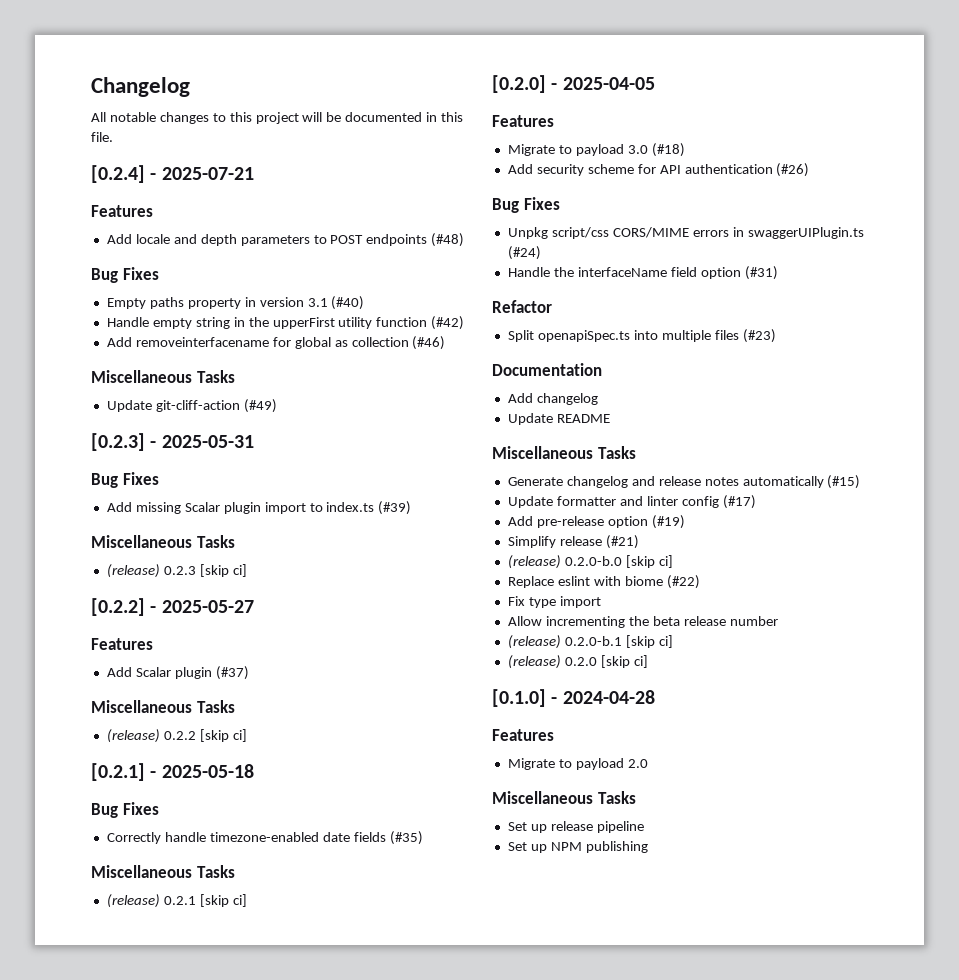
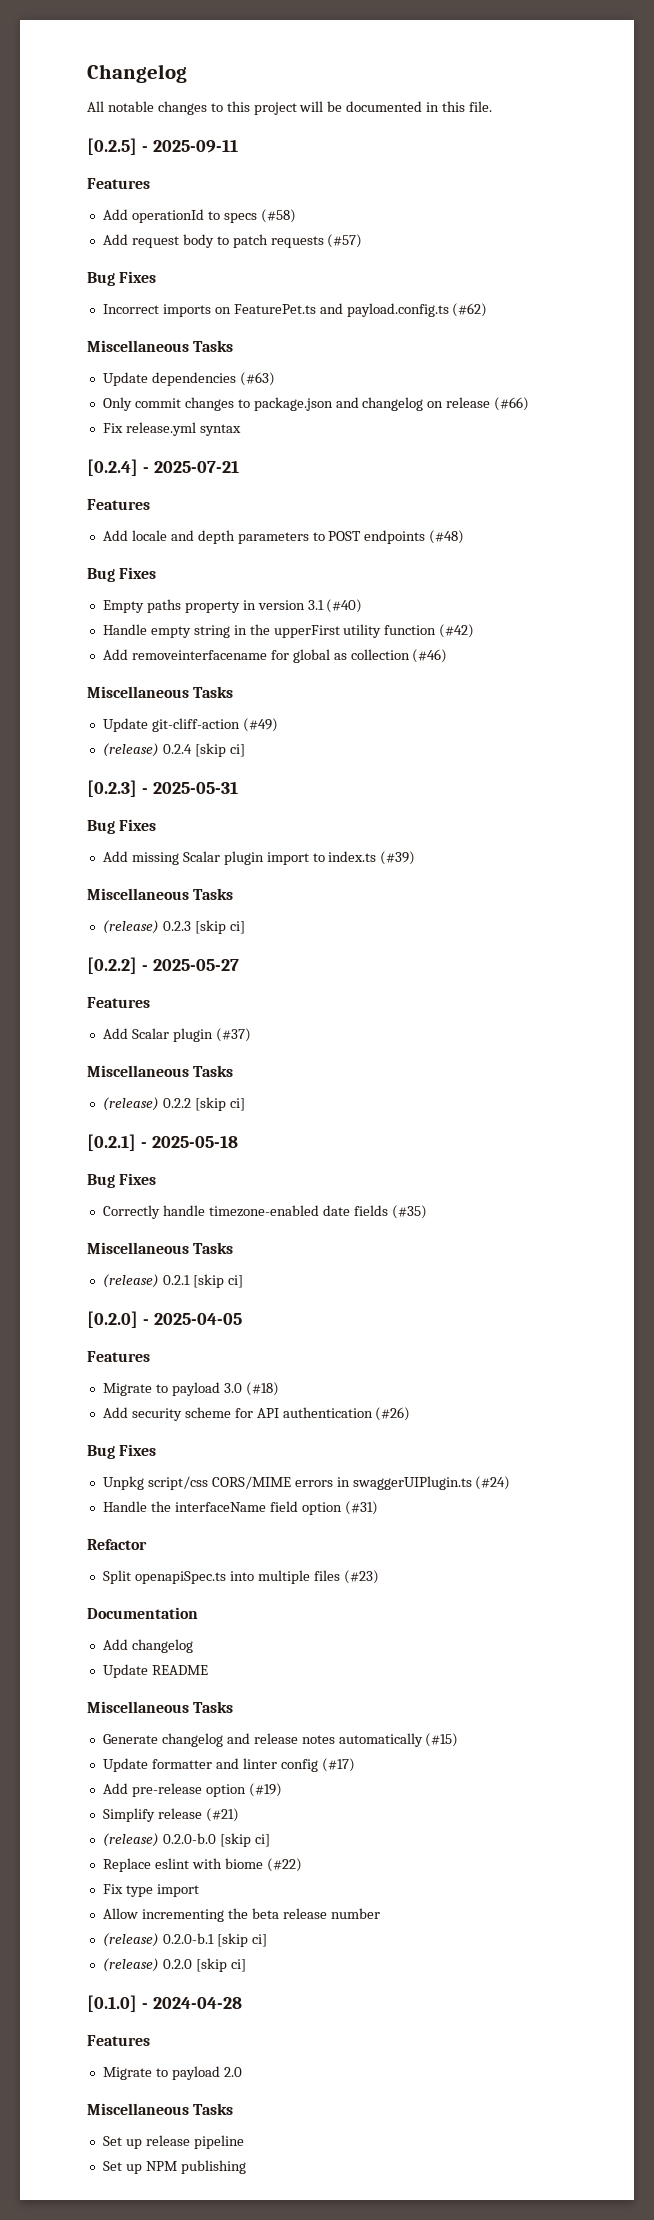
(113, 137) none -> [87,138,238,155] [87,178,150,189] [102,209,296,223] [102,234,363,248] [87,271,157,286] [102,303,488,317] [87,340,234,352] [102,372,275,386] [102,397,530,411] [102,422,241,436] // [0.2.5] - 2025-09-11 // Features // Add operationId to specs (#58) // Add request body to patch requests (#57) // Bug Fixes // Incorrect imports on FeaturePet.ts and payload.config.ts (#62) // Miscellaneous Tasks // Update dependencies (#63) // Only commit changes to package.json and changelog on release (#66) // Fix release.yml syntax
(277, 406) none -> [102,743,245,757] // (release) 0.2.4 [skip ci]

